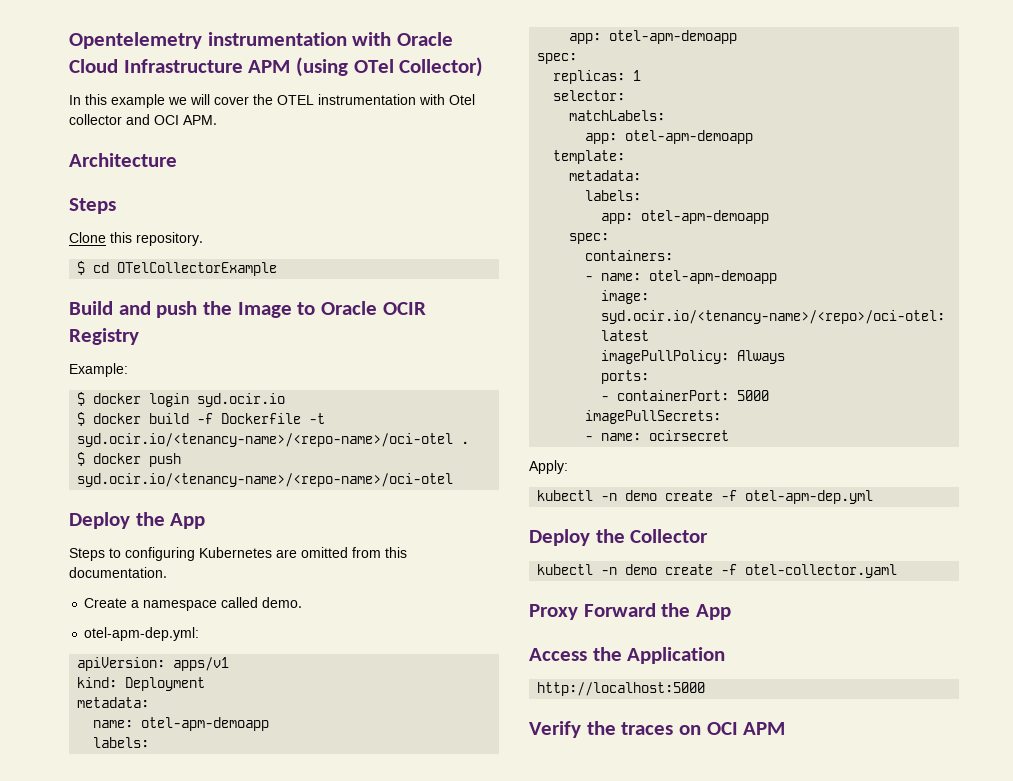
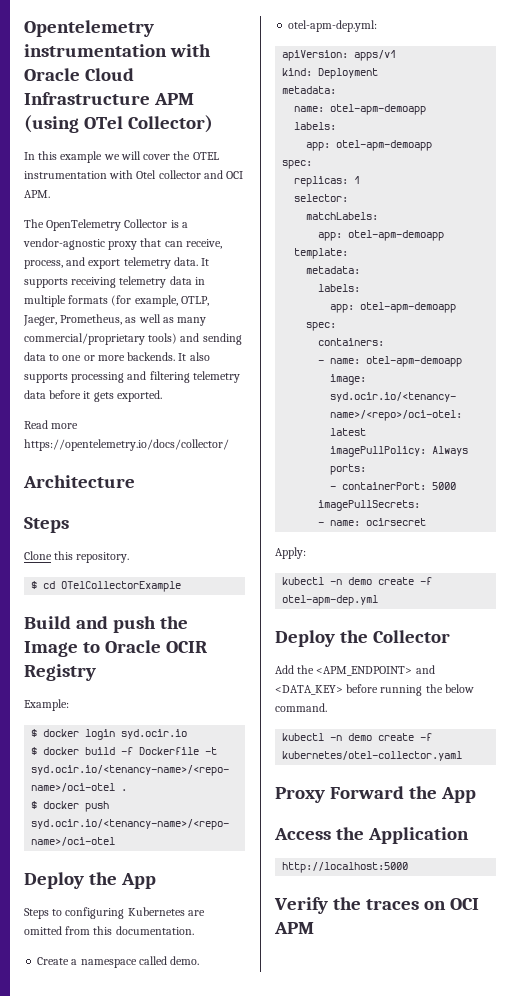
(217, 120) none -> [24,219,188,231] [23,238,222,250] [24,257,210,269] [24,276,205,288] [24,295,209,307] [23,314,207,326] [24,333,242,345] [24,352,210,361] [24,371,240,383] [24,390,162,402] [24,420,79,429] [24,439,229,451] // The OpenTelemetry Collector is a vendor-agnostic proxy that can receive, process, and export telemetry data. It supports receiving telemetry data in multiple formats (for example, OTLP, Jaeger, Prometheus, as well as many commercial/proprietary tools) and sending data to one or more backends. It also supports processing and filtering telemetry data before it gets exported. // Read more https://opentelemetry.io/docs/collector/
[537,564,898,578] // kubectl -n demo create -f otel-collector.yaml -> [275,665,435,676] [275,684,474,696] [275,703,327,712] [282,733,433,741] [282,751,463,761] // Add the <APM_ENDPOINT> and <DATA_KEY> before running the below command. // kubectl -n demo create -f kubernetes/otel-collector.yaml

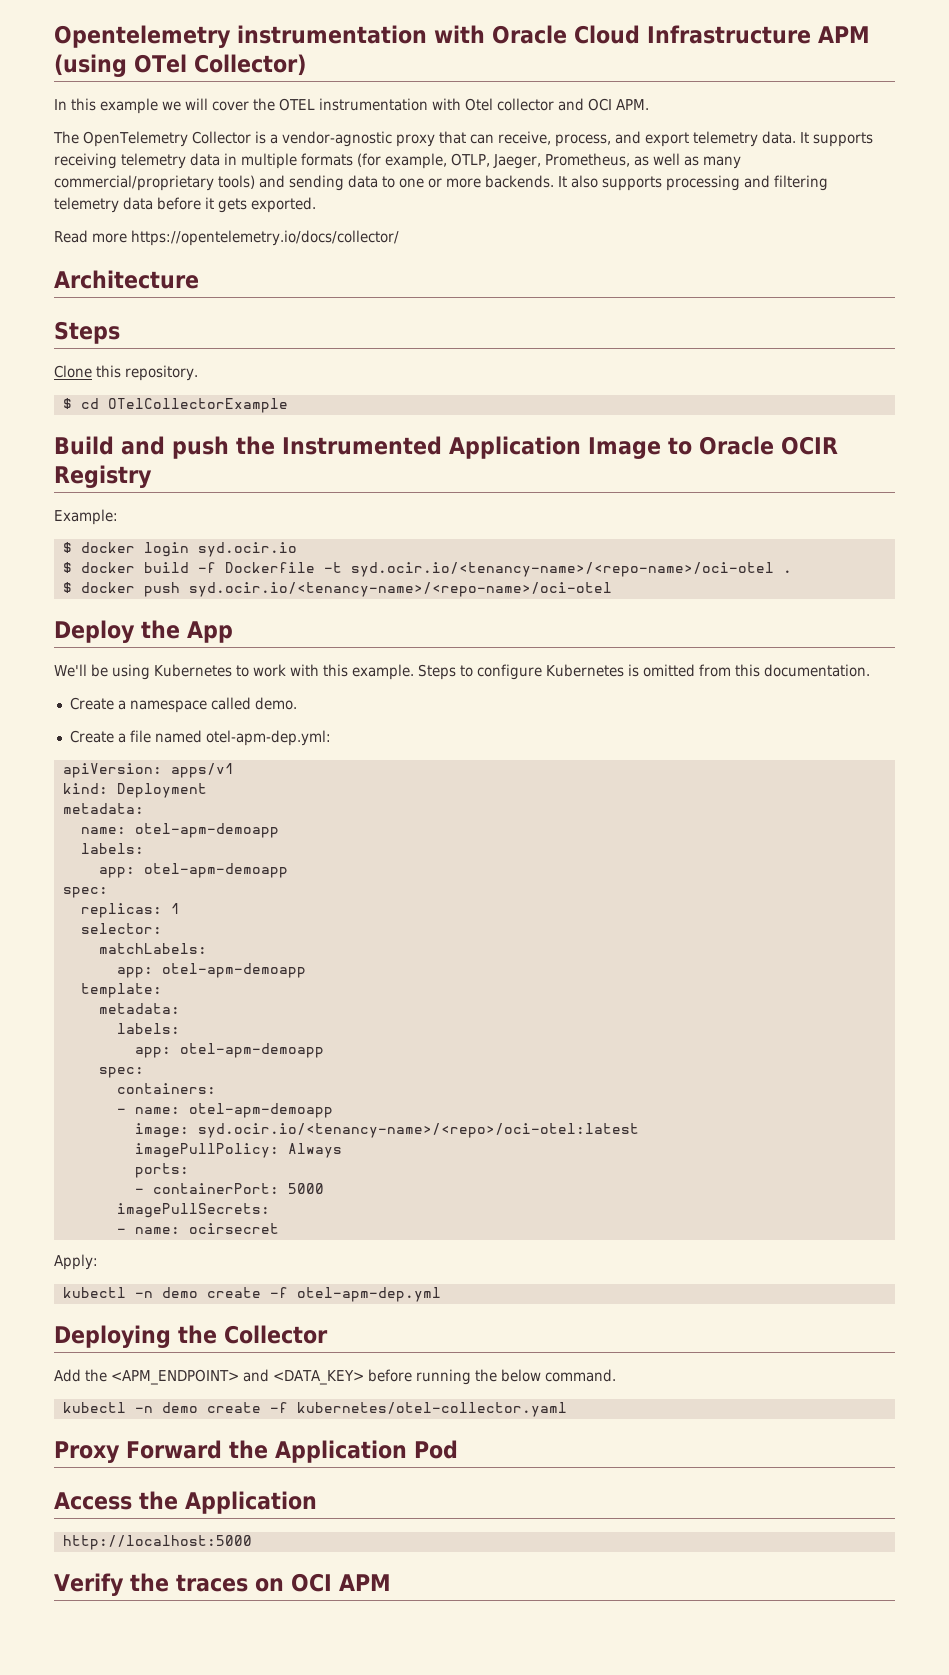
(188, 622) none -> [282,436,581,459] Instrumented Application
[24,907,205,919] Steps to configuring Kubernetes are -> [54,664,639,680] We'll be using Kubernetes to work with this example. Steps to configure Kubernetes is
(200, 960) none -> [69,730,202,743] Create a file named
[275,630,335,647] Deploy -> [54,1325,171,1348] Deploying
[440,787,476,803] App -> [274,1440,458,1463] Application Pod

